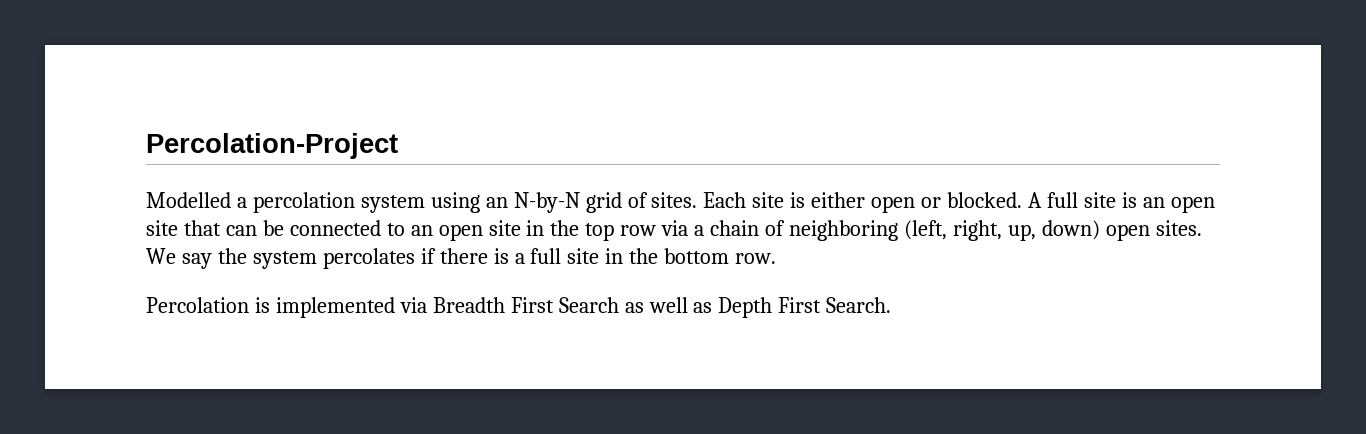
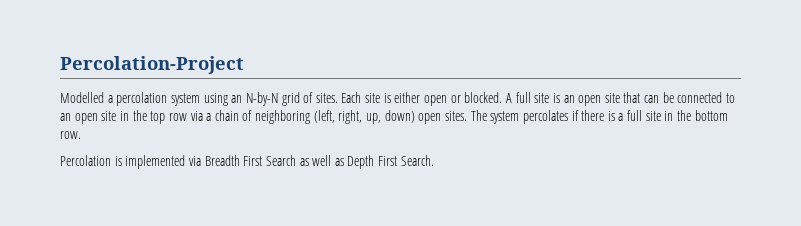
[146,248,247,269] We say the -> [470,110,487,121] The

